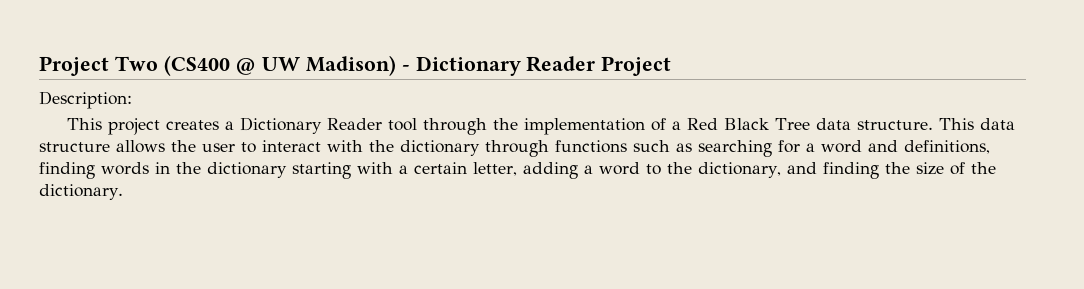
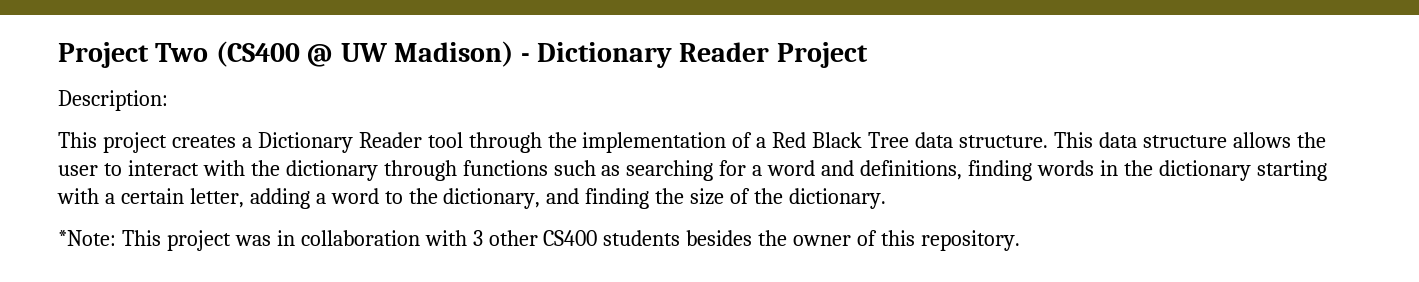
(123, 192) none -> [58,230,1021,251] // *Note: This project was in collaboration with 3 other CS400 students besides the owner of this repository.

